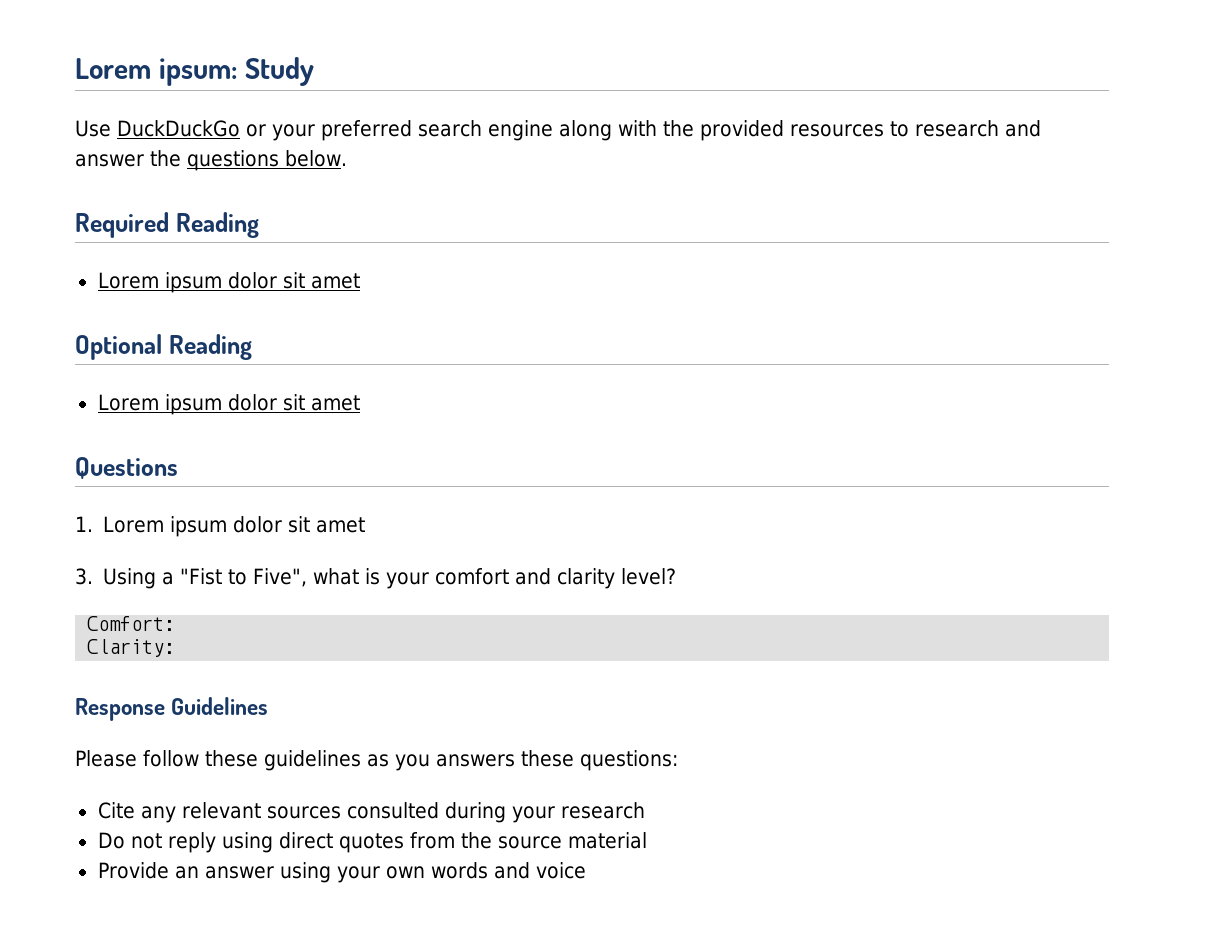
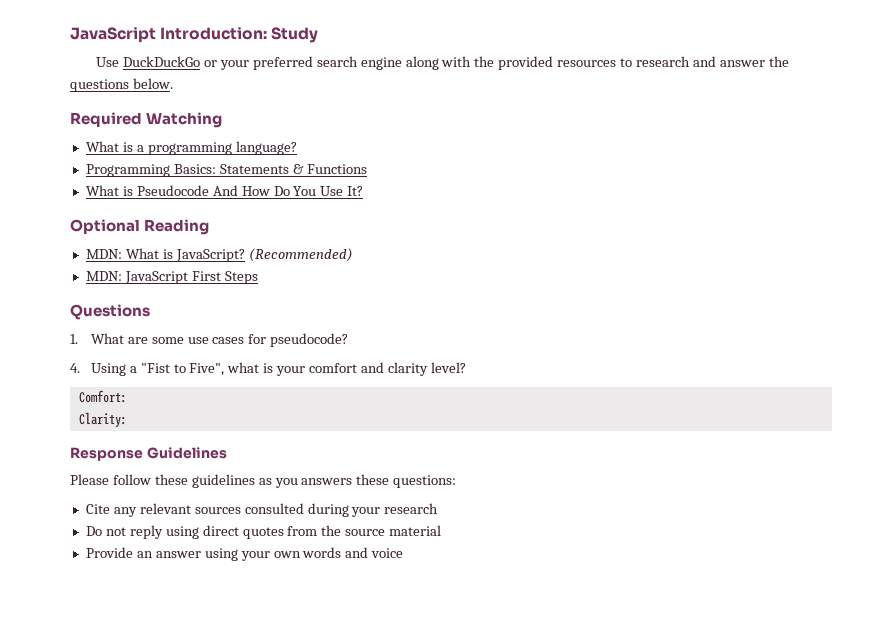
[75,58,237,86] Lorem ipsum: -> [70,27,268,43] JavaScript Introduction:
[175,212,259,238] [97,272,360,293] [75,334,252,360] [97,394,360,415] [75,457,178,479] [75,516,366,537] [75,568,93,585] Reading // Lorem ipsum dolor sit amet // Optional Reading // Lorem ipsum dolor sit amet // Questions // 1. Lorem ipsum dolor sit amet // 3. -> [146,112,223,128] [85,141,297,155] [85,164,367,177] [85,185,364,196] [70,219,210,235] [85,248,353,262] [85,271,258,284] [70,304,150,320] [70,333,349,347] [70,363,80,373] Watching // What is a programming language? // Programming Basics: Statements & Functions // What is Pseudocode And How Do You Use It? // Optional Reading // MDN: What is JavaScript? (Recommended) // MDN: JavaScript First Steps // Questions // 1. What are some use cases for pseudocode? // 4.

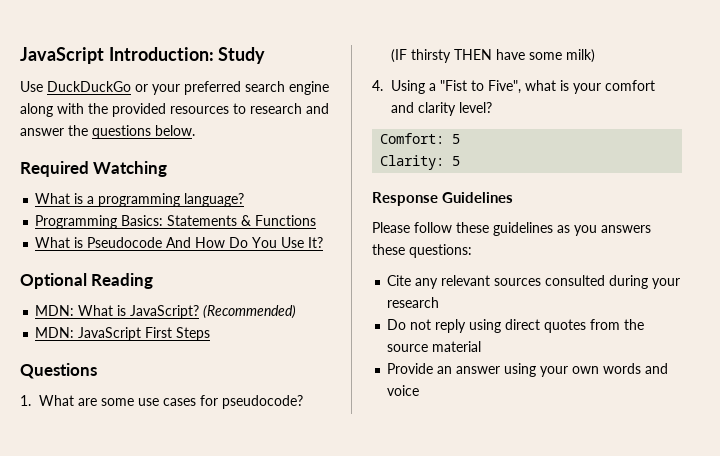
(349, 340) none -> [391,49,596,63] // (IF thirsty THEN have some milk)
(127, 396) none -> [452,134,461,144] 5
(127, 419) none -> [452,156,461,166] 5

